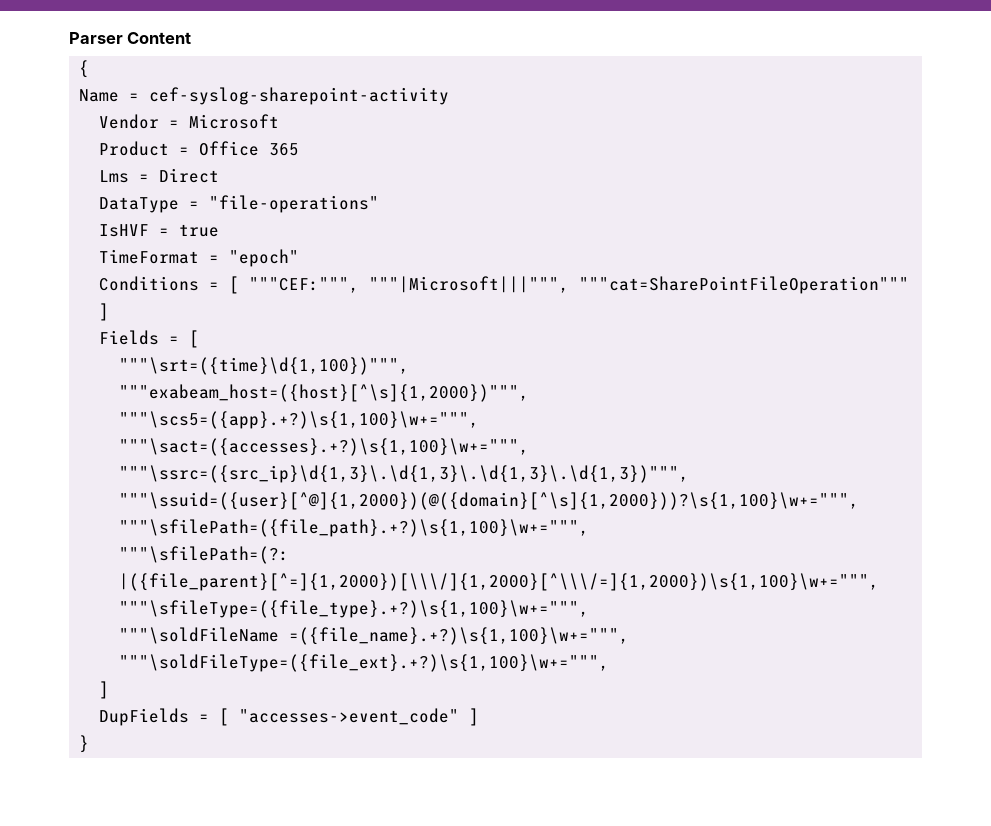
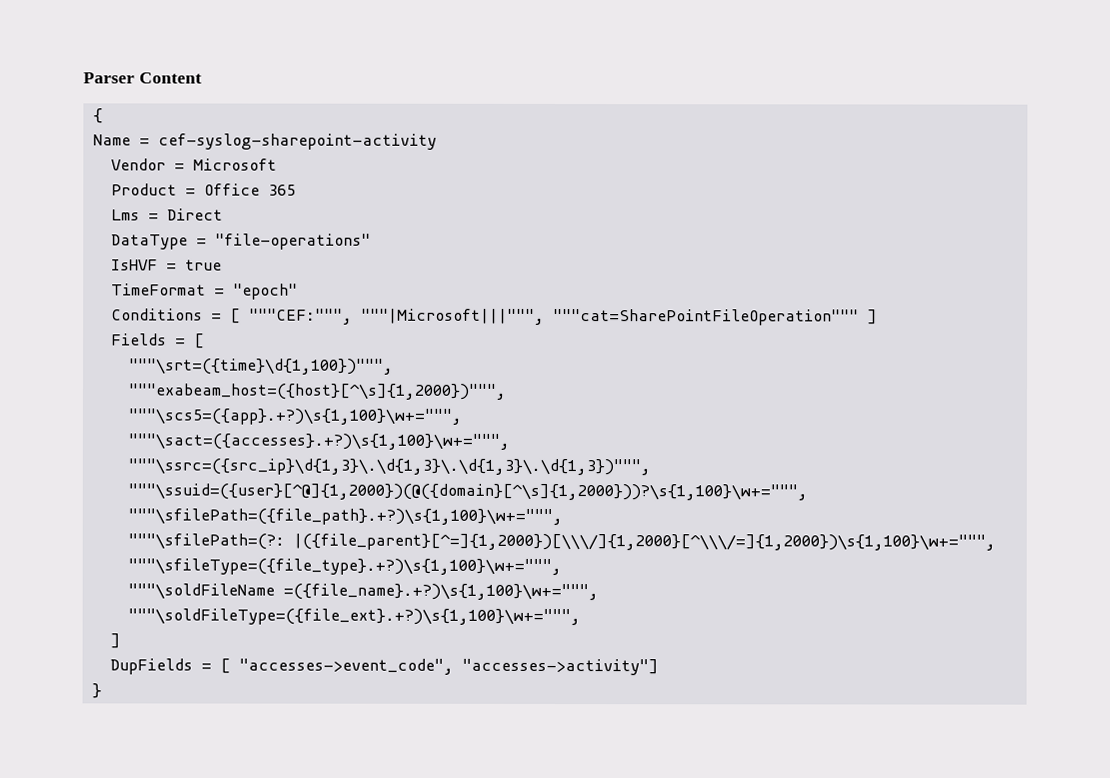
[238,708,479,726] "accesses->event_code" ] -> [238,658,659,676] "accesses->event_code", "accesses->activity"]

